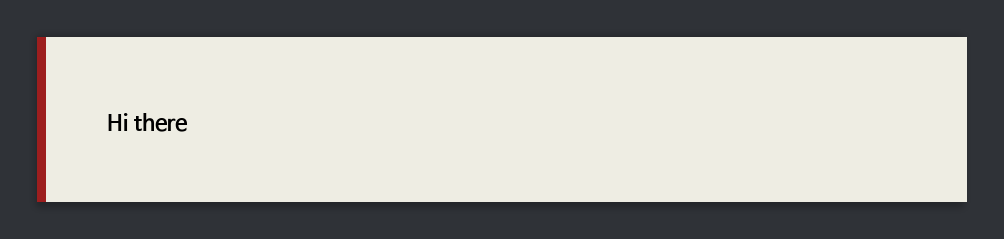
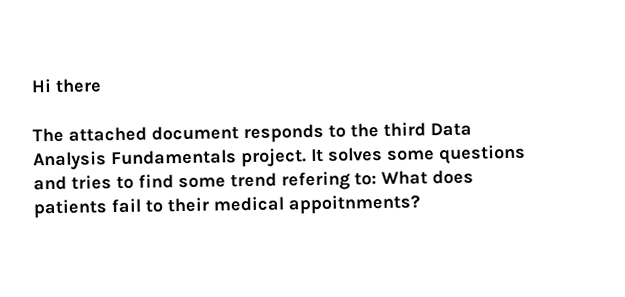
(188, 122) none -> [32,122,472,144] [33,144,526,171] [33,169,474,191] [33,194,420,219] // The attached document responds to the third Data Analysis Fundamentals project. It solves some questions and tries to find some trend refering to: What does patients fail to their medical appoitnments?

